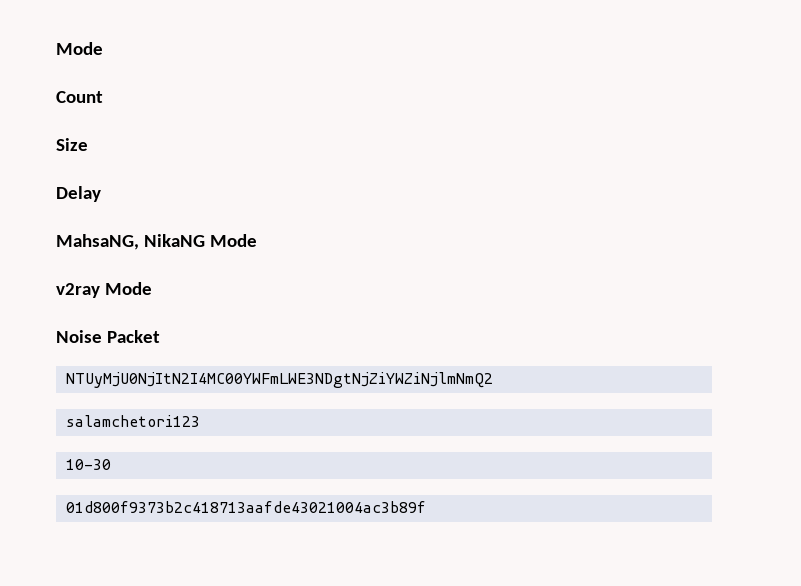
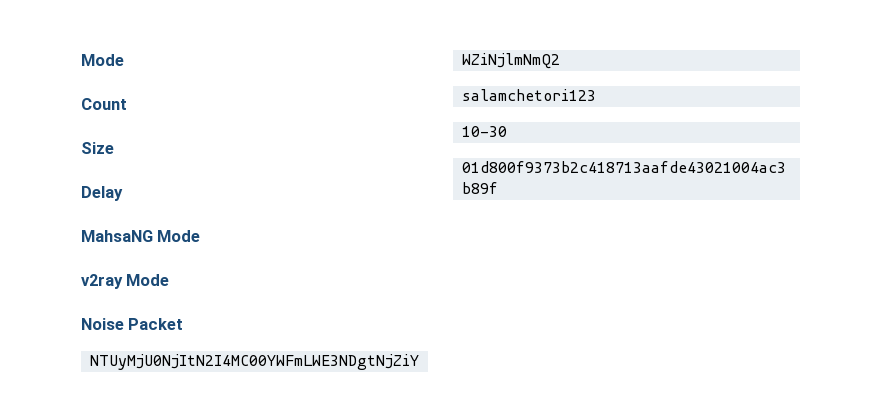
[56,234,205,250] MahsaNG, NikaNG -> [81,230,153,242] MahsaNG

